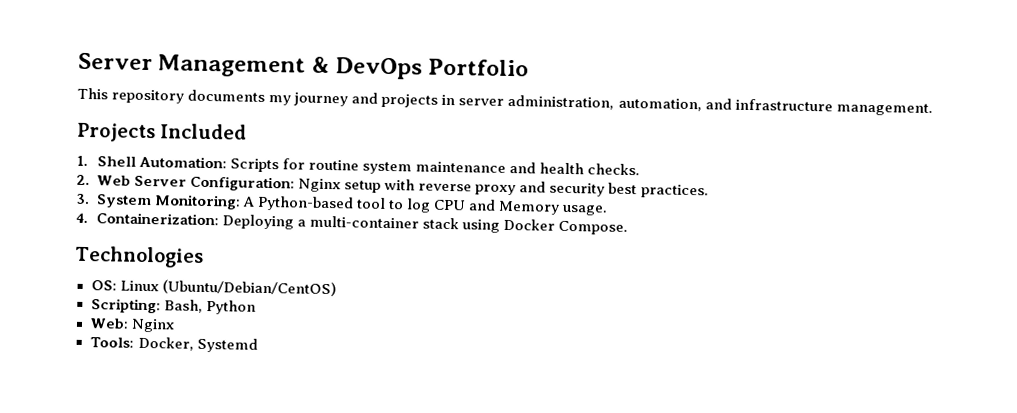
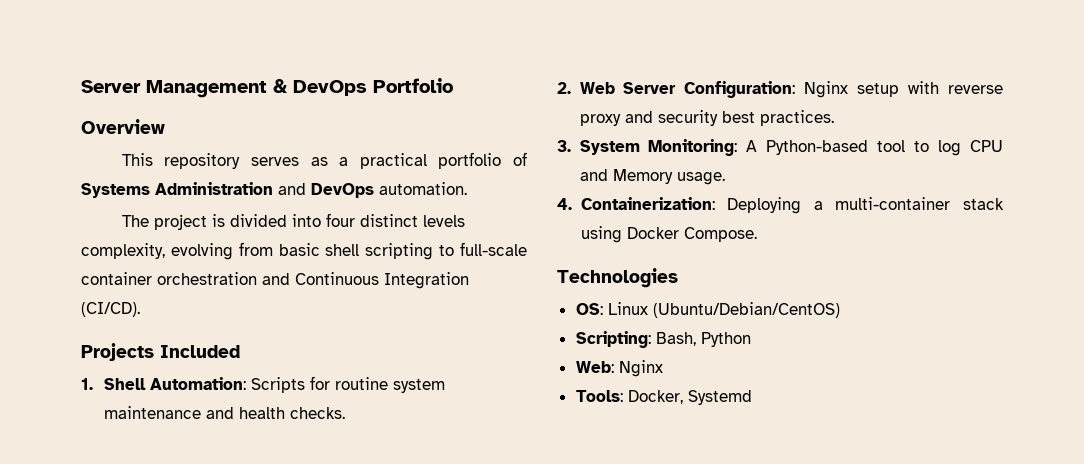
(530, 67) none -> [81,119,165,134] // Overview
[187,89,933,117] documents my journey and projects in server administration, automation, and infrastructure management. -> [250,152,527,169] [81,182,467,198] [121,213,465,230] [81,242,527,260] [81,272,469,289] [81,302,140,317] serves as a practical portfolio of Systems Administration and DevOps automation. // The project is divided into four distinct levels complexity, evolving from basic shell scripting to full-scale container orchestration and Continuous Integration (CI/CD).

